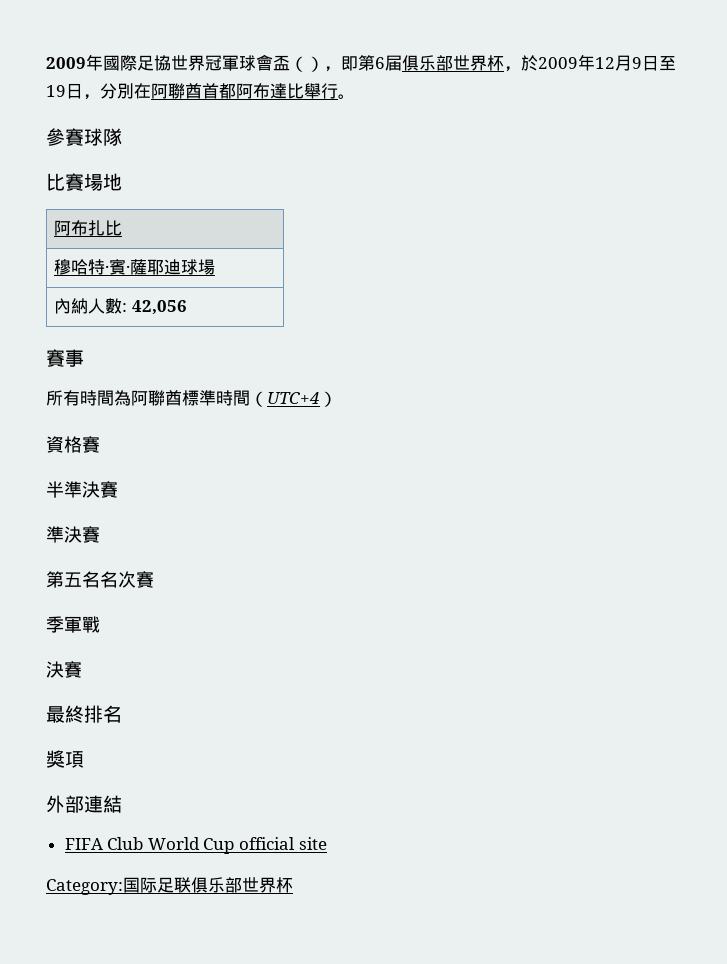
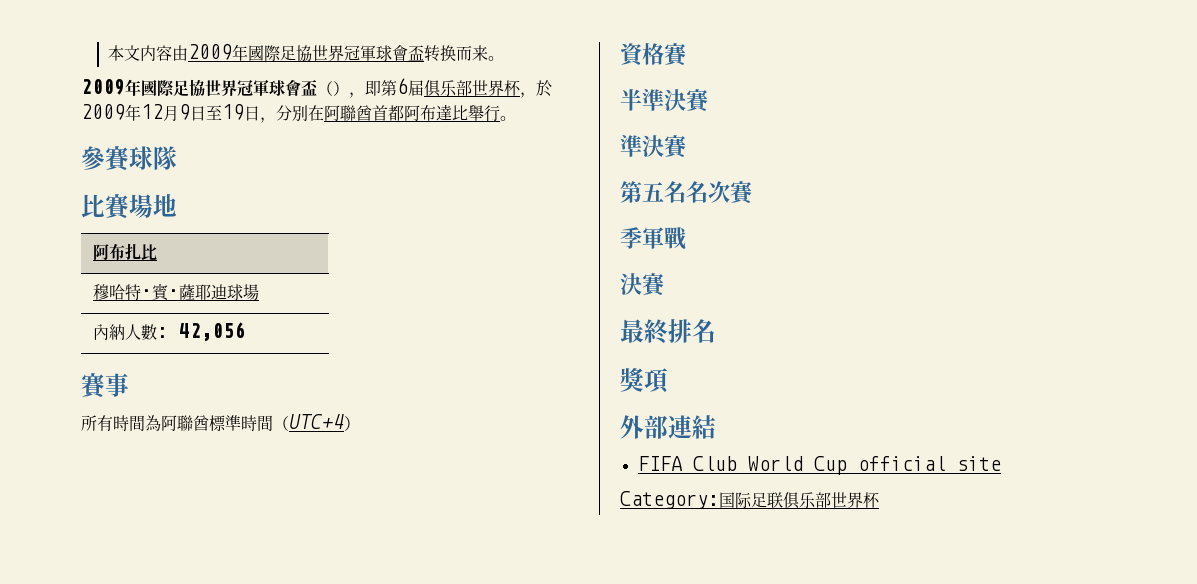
(46, 63) none -> [108,44,505,62] 本文内容由2009年國際足協世界冠軍球會盃转换而来。 //

